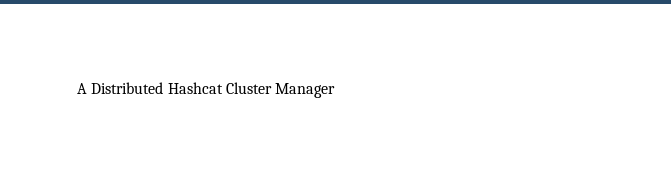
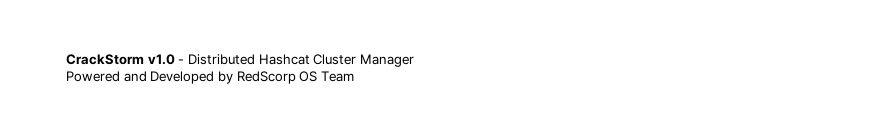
[77,83,87,94] A -> [66,54,185,65] CrackStorm v1.0 -
(336, 90) none -> [66,71,354,84] // Powered and Developed by RedScorp OS Team

